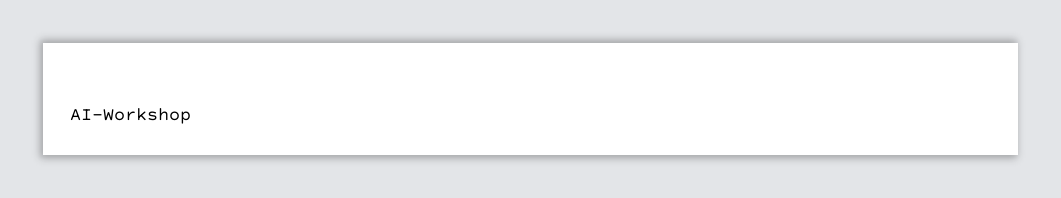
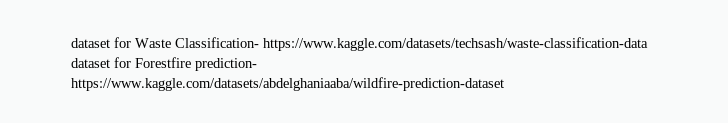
[70,108,191,124] AI-Workshop -> [71,37,648,51] [71,57,257,71] [71,77,504,91] dataset for Waste Classification- https://www.kaggle.com/datasets/techsash/waste-classification-data dataset for Forestfire prediction- https://www.kaggle.com/datasets/abdelghaniaaba/wildfire-prediction-dataset

